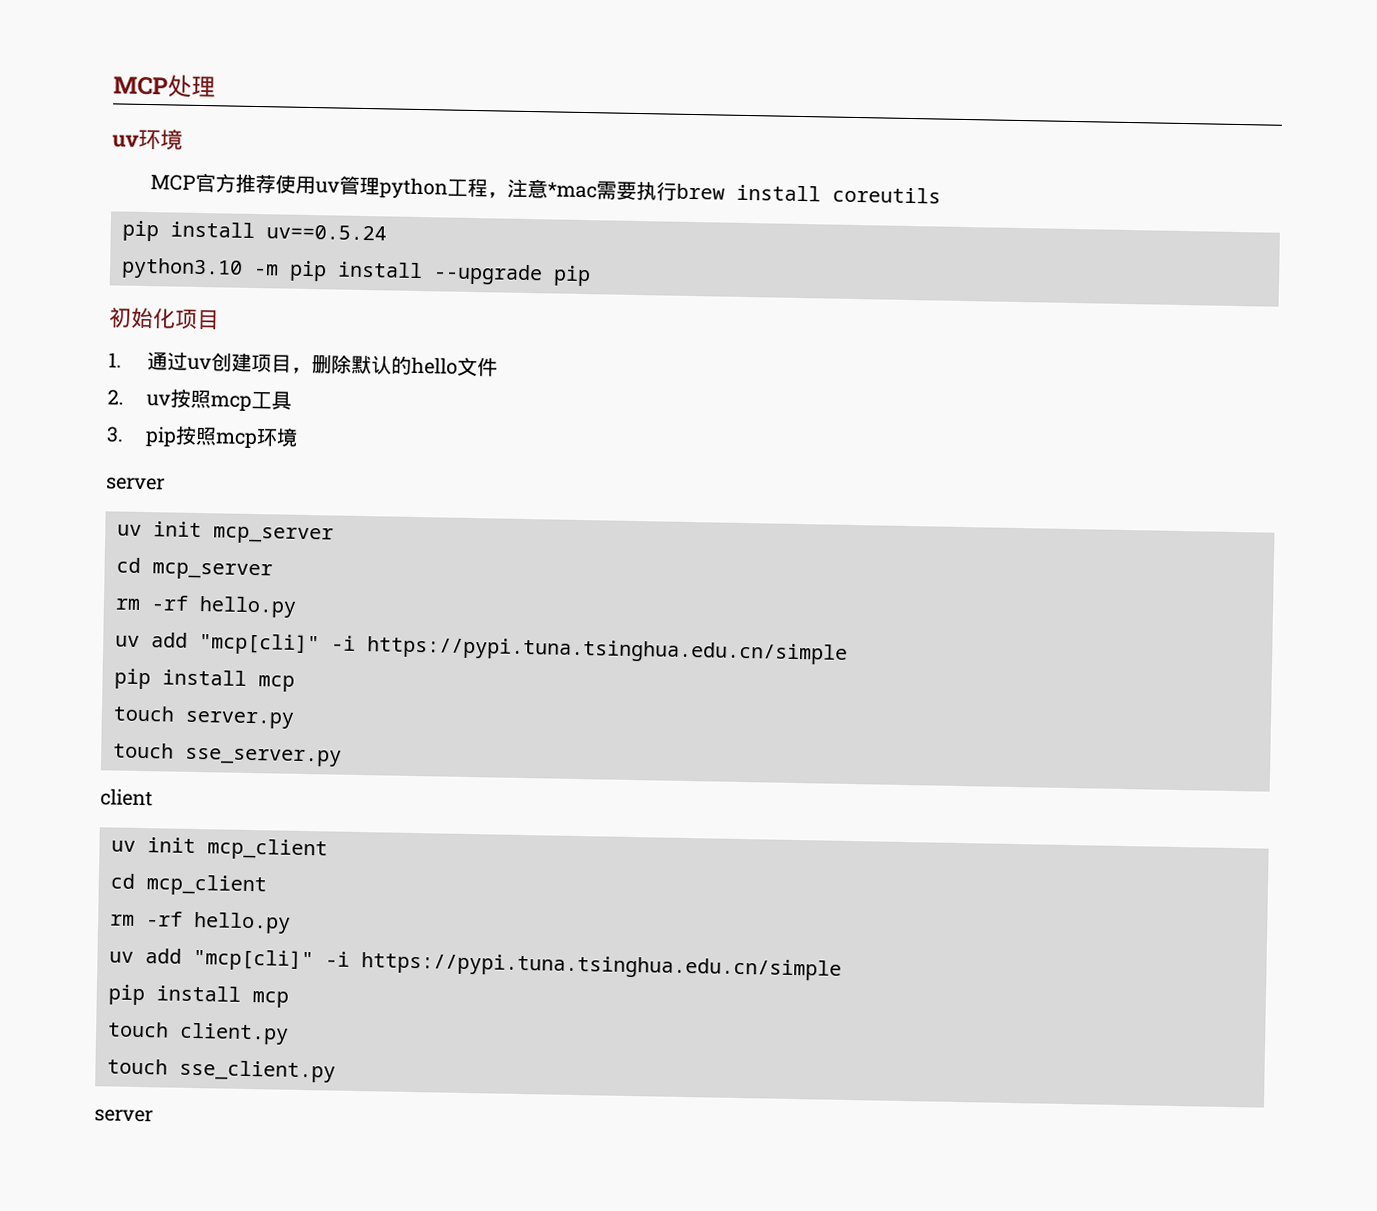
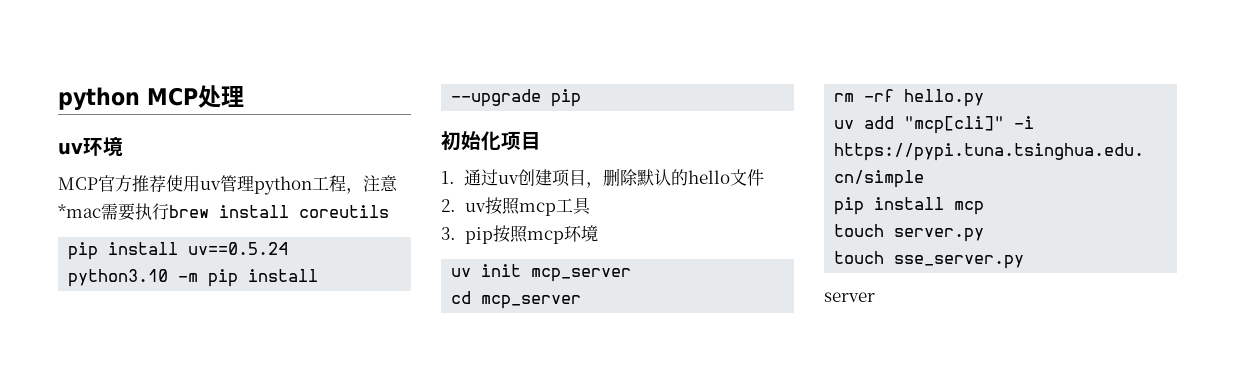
(113, 86) none -> [58,87,140,110] python
[106,477,165,491] // server -> (598, 233) none
[100,788,153,807] [111,837,328,861] [110,873,267,897] [110,911,291,934] [109,948,842,981] [108,984,289,1008] [108,1021,289,1045] [107,1058,336,1083] // client // uv init mcp_client // cd mcp_client // rm -rf hello.py // uv add "mcp[cli]" -i https://pypi.tuna.tsinghua.edu.cn/simple // pip install mcp // touch client.py // touch sse_client.py -> (1025, 262) none

